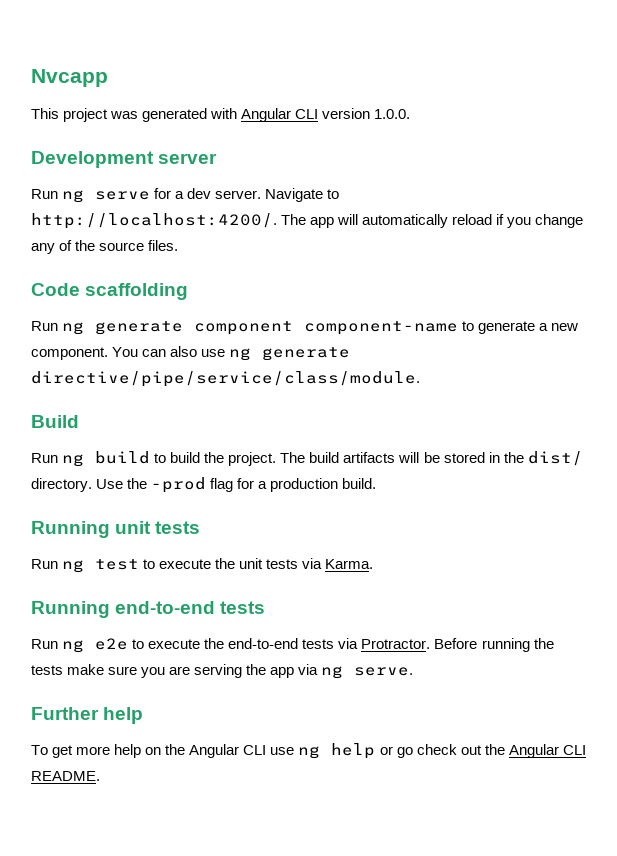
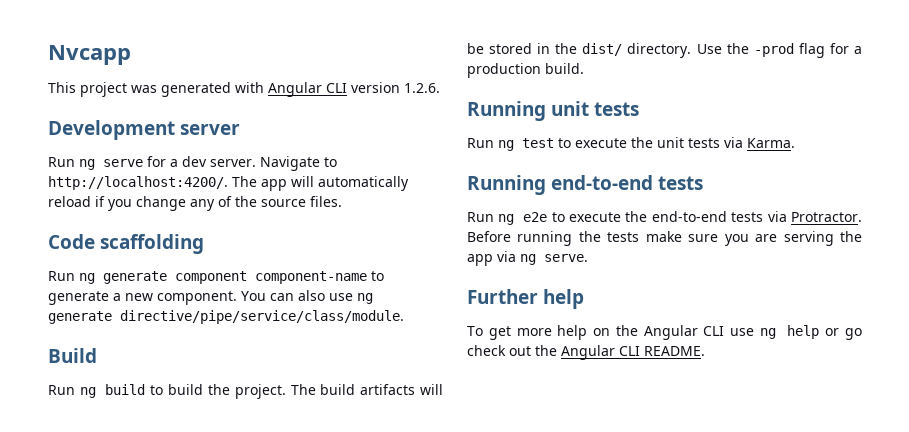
[374,109,411,119] 1.0.0. -> [404,83,440,93] 1.2.6.

